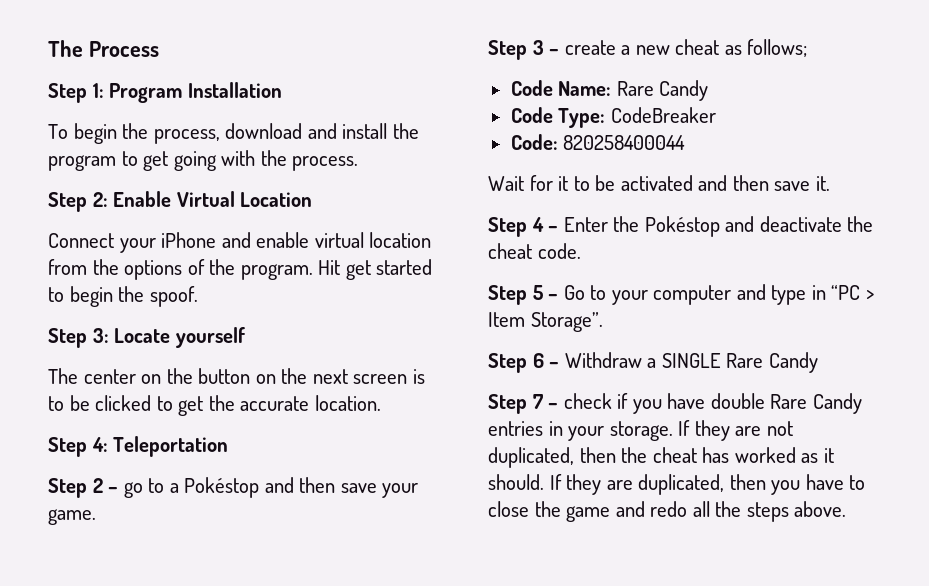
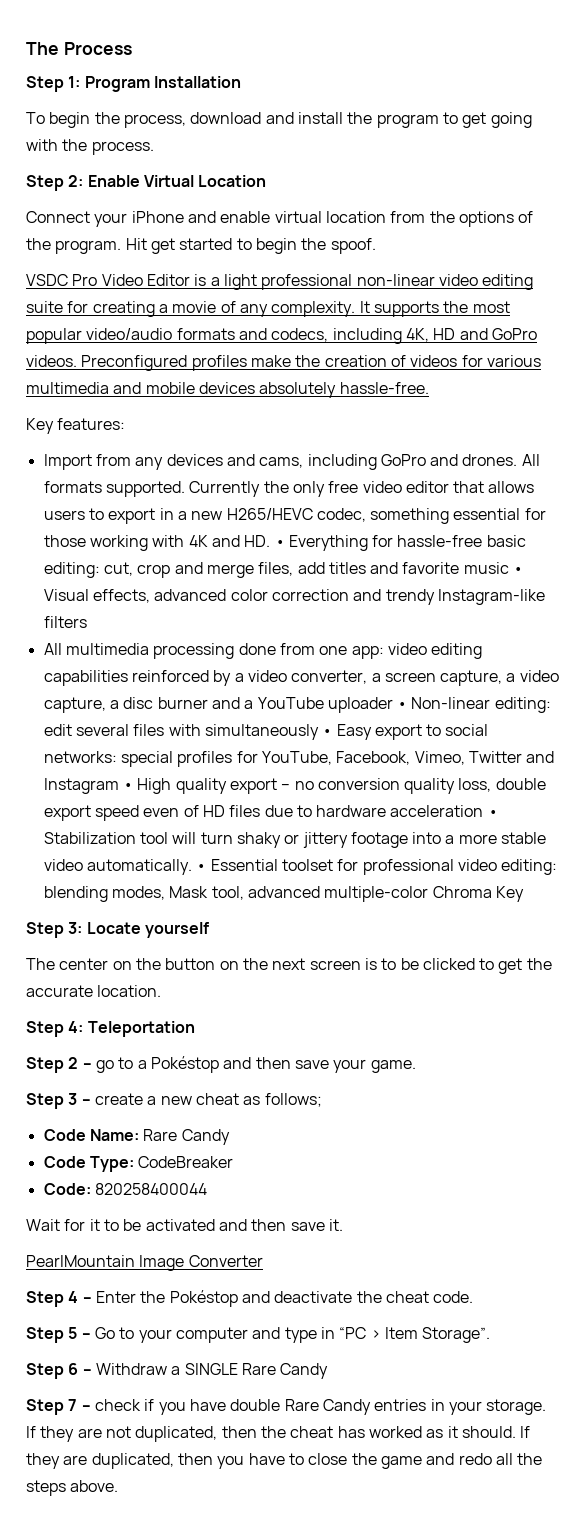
(198, 296) none -> [26,274,534,290] [26,301,510,317] [26,328,537,344] [26,355,541,371] [26,382,429,398] [26,418,126,434] [43,454,540,470] [43,481,535,497] [43,508,546,524] [43,535,526,551] [43,562,524,578] [43,589,545,605] [43,616,87,628] [43,643,483,659] [43,670,559,686] [43,697,551,713] [43,724,489,740] [43,751,555,767] [43,778,546,794] [43,805,498,821] [43,832,547,848] [43,859,558,875] [43,886,524,902] // VSDC Pro Video Editor is a light professional non-linear video editing suite for creating a movie of any complexity. It supports the most popular video/audio formats and codecs, including 4K, HD and GoPro videos. Preconfigured profiles make the creation of videos for various multimedia and mobile devices absolutely hassle-free. // Key features: // Import from any devices and cams, including GoPro and drones. All formats supported. Сurrently the only free video editor that allows users to export in a new H265/HEVC codec, something essential for those working with 4K and HD. • Everything for hassle-free basic editing: cut, crop and merge files, add titles and favorite music • Visual effects, advanced color correction and trendy Instagram-like filters // All multimedia processing done from one app: video editing capabilities reinforced by a video converter, a screen capture, a video capture, a disc burner and a YouTube uploader • Non-linear editing: edit several files with simultaneously • Easy export to social networks: special profiles for YouTube, Facebook, Vimeo, Twitter and Instagram • High quality export – no conversion quality loss, double export speed even of HD files due to hardware acceleration • Stabilization tool will turn shaky or jittery footage into a more stable video automatically. • Essential toolset for professional video editing: blending modes, Mask tool, advanced multiple-color Chroma Key
(830, 183) none -> [26,1255,263,1271] // PearlMountain Image Converter

